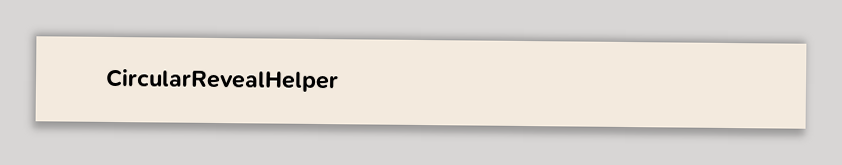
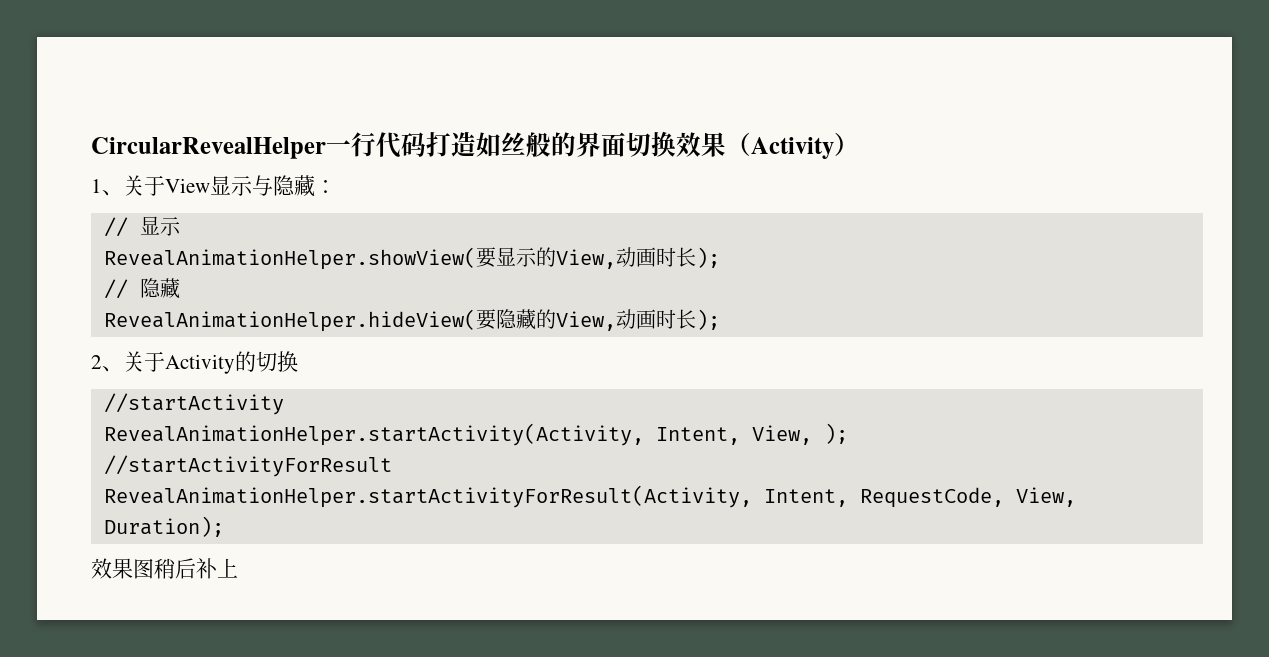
(339, 80) none -> [326,131,859,159] [91,175,336,197] [103,216,181,237] [103,247,720,270] [103,278,180,299] [103,309,720,332] [91,351,298,374] [103,393,284,415] [103,423,848,446] [103,455,392,477] [103,485,1076,508] [103,516,224,537] [91,558,238,579] 一行代码打造如丝般的界面切换效果（Activity） // 1、关于View显示与隐藏： // // 显示 // RevealAnimationHelper.showView(要显示的View,动画时长); // // 隐藏 // RevealAnimationHelper.hideView(要隐藏的View,动画时长); // 2、关于Activity的切换 // //startActivity // RevealAnimationHelper.startActivity(Activity, Intent, View, ); // //startActivityForResult // RevealAnimationHelper.startActivityForResult(Activity, Intent, RequestCode, View, Duration); // 效果图稍后补上

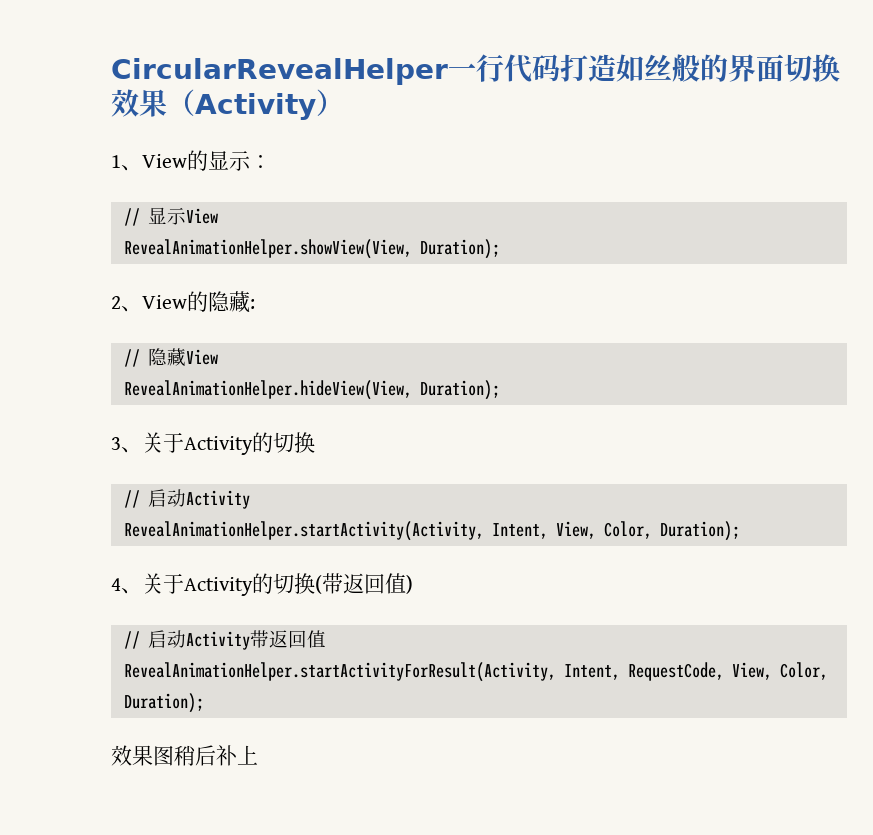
[123,175,336,197] [103,216,181,237] [103,247,720,270] [103,278,180,299] [103,309,720,332] [91,355,102,369] 关于View显示与隐藏： // // 显示 // RevealAnimationHelper.showView(要显示的View,动画时长); // // 隐藏 // RevealAnimationHelper.hideView(要隐藏的View,动画时长); // 2 -> [142,150,271,171] [123,207,218,226] [123,239,500,259] [111,291,255,313] [123,348,218,367] [123,380,500,400] [111,437,121,450] View的显示： // // 显示View // RevealAnimationHelper.showView(View, Duration); // 2、View的隐藏: // // 隐藏View // RevealAnimationHelper.hideView(View, Duration); // 3
[103,393,284,415] //startActivity -> [123,489,250,509] // 启动Activity
[823,423,848,444] [103,455,392,477] ); // //startActivityForResult -> [603,521,740,541] [111,573,413,596] [123,630,326,650] Color, Duration); // 4、关于Activity的切换(带返回值) // // 启动Activity带返回值
(1076, 497) none -> [779,662,828,680] Color,

